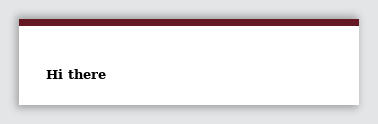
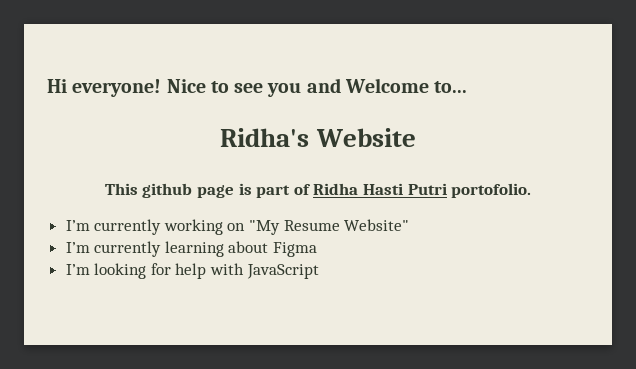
[68,69,106,79] there -> [72,78,468,97] [220,128,416,147] [104,183,532,198] [65,219,410,235] [65,241,318,257] [65,263,319,279] everyone! Nice to see you and Welcome to... // Ridha's Website // This github page is part of Ridha Hasti Putri portofolio. // I’m currently working on "My Resume Website" // I’m currently learning about Figma // I’m looking for help with JavaScript

